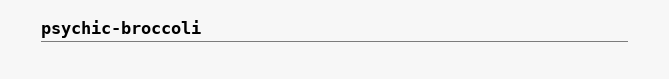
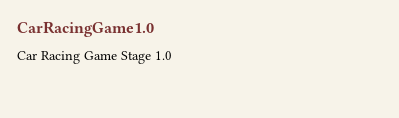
[41,20,201,38] psychic-broccoli -> [17,21,154,37] [17,51,172,64] CarRacingGame1.0 // Car Racing Game Stage 1.0

